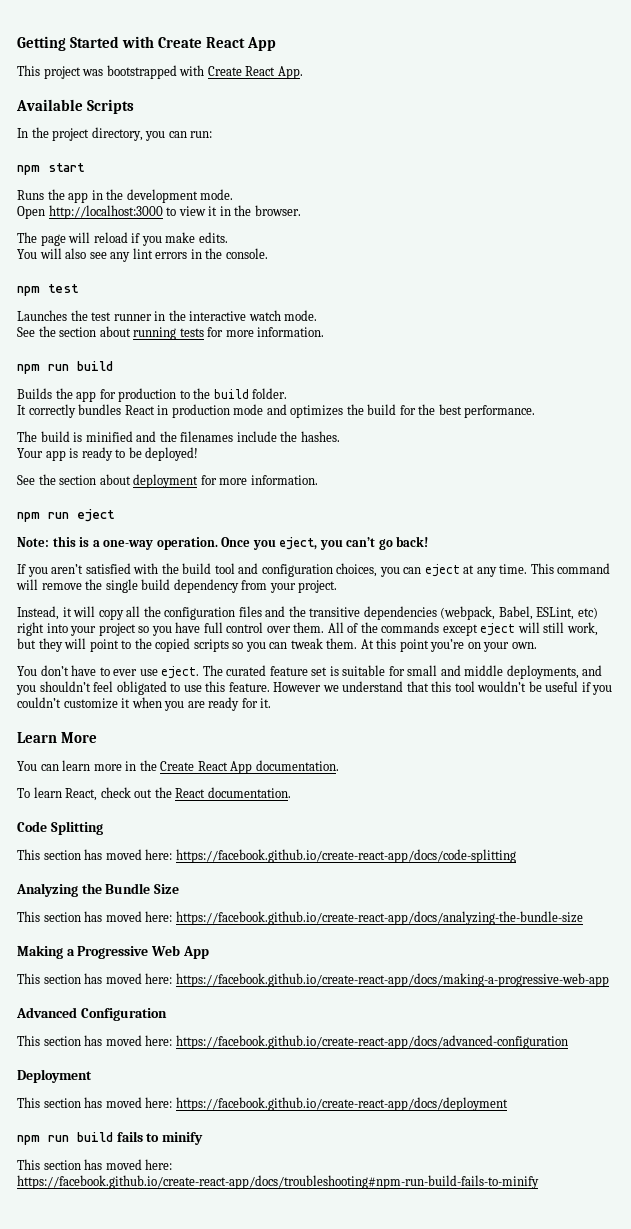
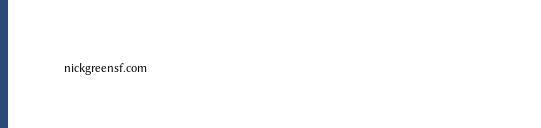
[17,36,277,51] [17,65,303,79] [16,99,134,114] [17,127,213,141] [17,163,85,175] [17,189,234,203] [17,205,301,219] [17,232,228,246] [17,248,268,262] [17,284,79,296] [17,310,318,321] [17,326,325,340] [17,361,113,374] [17,388,288,402] [17,404,536,418] [17,431,340,442] [17,447,199,461] [17,474,318,488] [17,509,115,522] [17,536,429,550] [17,563,611,577] [16,579,338,593] [17,606,598,620] [17,622,598,636] [17,638,537,652] [17,665,603,679] [16,681,613,695] [17,697,272,711] [17,732,97,743] [17,760,339,774] [17,787,291,801] [17,821,103,835] [17,849,516,863] [16,883,179,897] [17,911,583,925] [17,945,209,959] [17,973,609,987] [16,1007,167,1021] [17,1035,568,1049] [17,1069,92,1083] [17,1097,508,1111] [17,1131,203,1145] [17,1159,173,1170] [17,1175,539,1189] Getting Started with Create React App // This project was bootstrapped with Create React App. // Available Scripts // In the project directory, you can run: // npm start // Runs the app in the development mode. // Open http://localhost:3000 to view it in the browser. // The page will reload if you make edits. // You will also see any lint errors in the console. // npm test // Launches the test runner in the interactive watch mode. // See the section about running tests for more information. // npm run build // Builds the app for production to the build folder. // It correctly bundles React in production mode and optimizes the build for the best performance. // The build is minified and the filenames include the hashes. // Your app is ready to be deployed! // See the section about deployment for more information. // npm run eject // Note: this is a one-way operation. Once you eject, you can’t go back! // If you aren’t satisfied with the build tool and configuration choices, you can eject at any time. This command will remove the single build dependency from your project. // Instead, it will copy all the configuration files and the transitive dependencies (webpack, Babel, ESLint, etc) right into your project so you have full control over them. All of the commands except eject will still work, but they will point to the copied scripts so you can tweak them. At this point you’re on your own. // You don’t have to ever use eject. The curated feature set is suitable for small and middle deployments, and you shouldn’t feel obligated to use this feature. However we understand that this tool wouldn’t be useful if you couldn’t customize it when you are ready for it. // Learn More // You can learn more in the Create React App documentation. // To learn React, check out the React documentation. // Code Splitting // This section has moved here: https://facebook.github.io/create-react-app/docs/code-splitting // Analyzing the Bundle Size // This section has moved here: https://facebook.github.io/create-react-app/docs/analyzing-the-bundle-size // Making a Progressive Web App // This section has moved here: https://facebook.github.io/create-react-app/docs/making-a-progressive-web-app // Advanced Configuration // This section has moved here: https://facebook.github.io/create-react-app/docs/advanced-configuration // Deployment // This section has moved here: https://facebook.github.io/create-react-app/docs/deployment // npm run build fails to minify // This section has moved here: https://facebook.github.io/create-react-app/docs/troubleshooting#npm-run-build-fails-to-minify -> [64,63,147,75] nickgreensf.com

